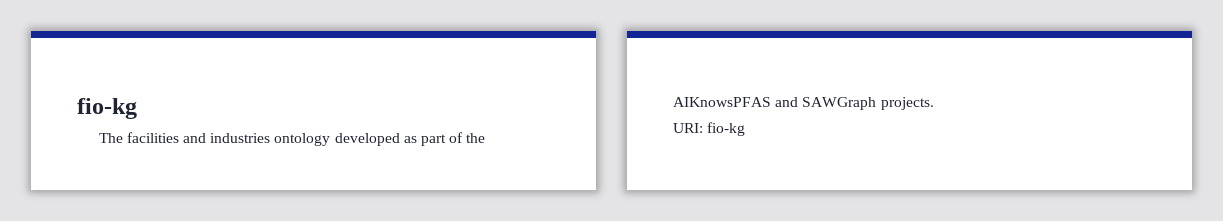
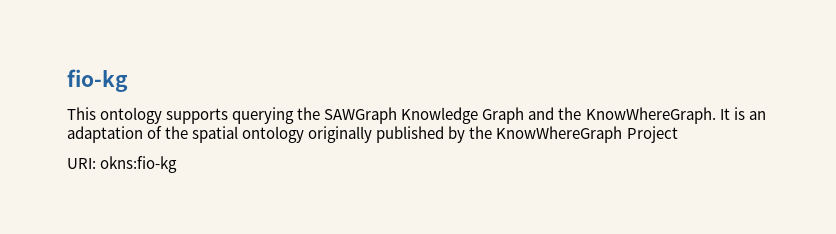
[98,132,486,146] [673,97,934,110] The facilities and industries ontology developed as part of the AIKnowsPFAS and SAWGraph projects. -> [67,107,766,124] [67,126,678,143] This ontology supports querying the SAWGraph Knowledge Graph and the KnowWhereGraph. It is an adaptation of the spatial ontology originally published by the KnowWhereGraph Project
[707,122,746,136] fio-kg -> [100,156,178,173] okns:fio-kg

